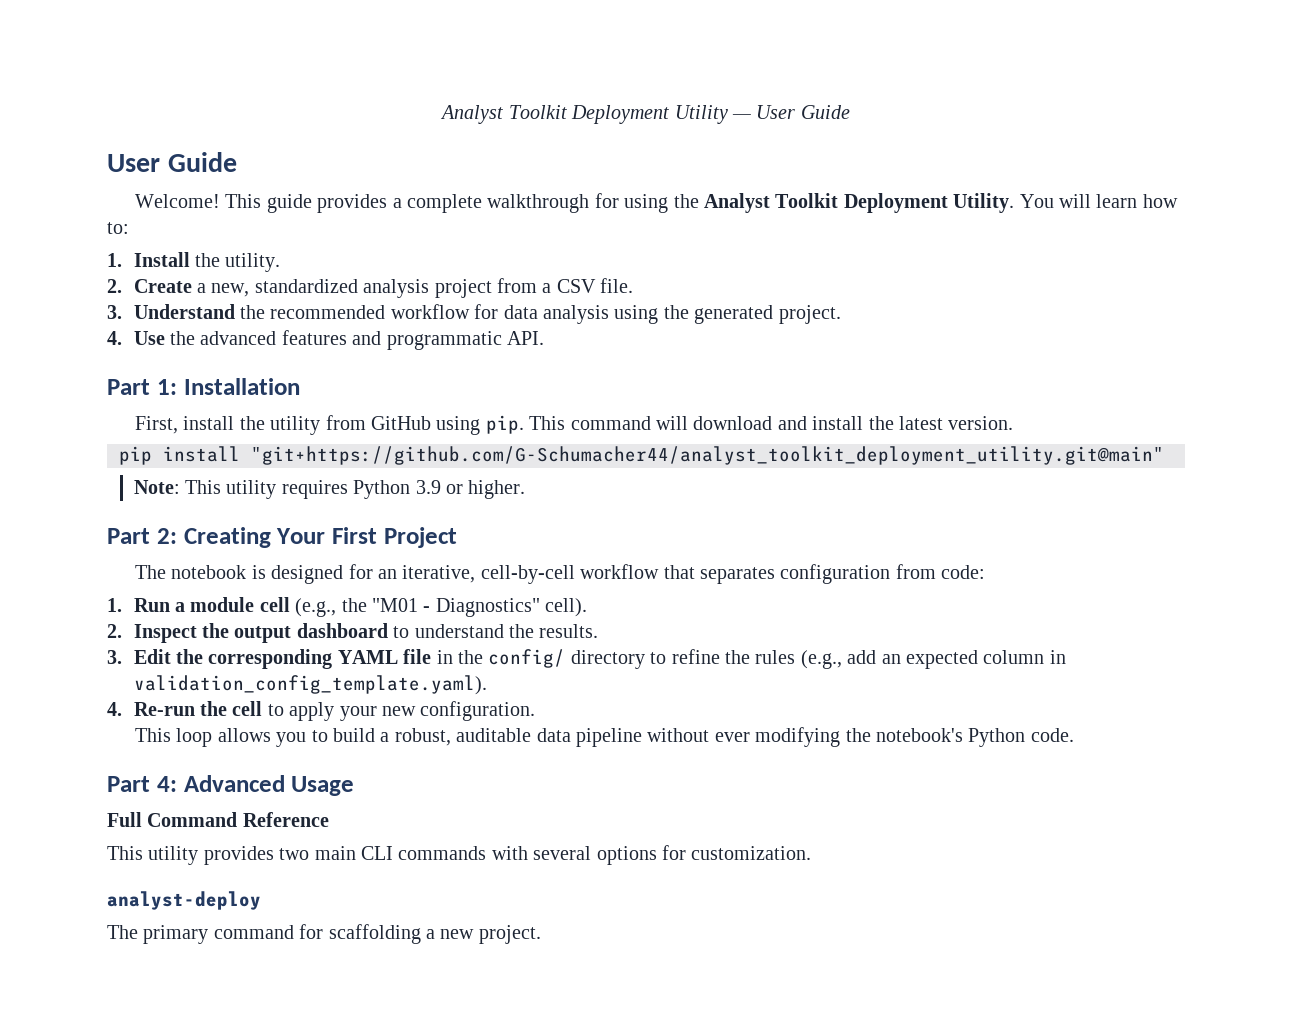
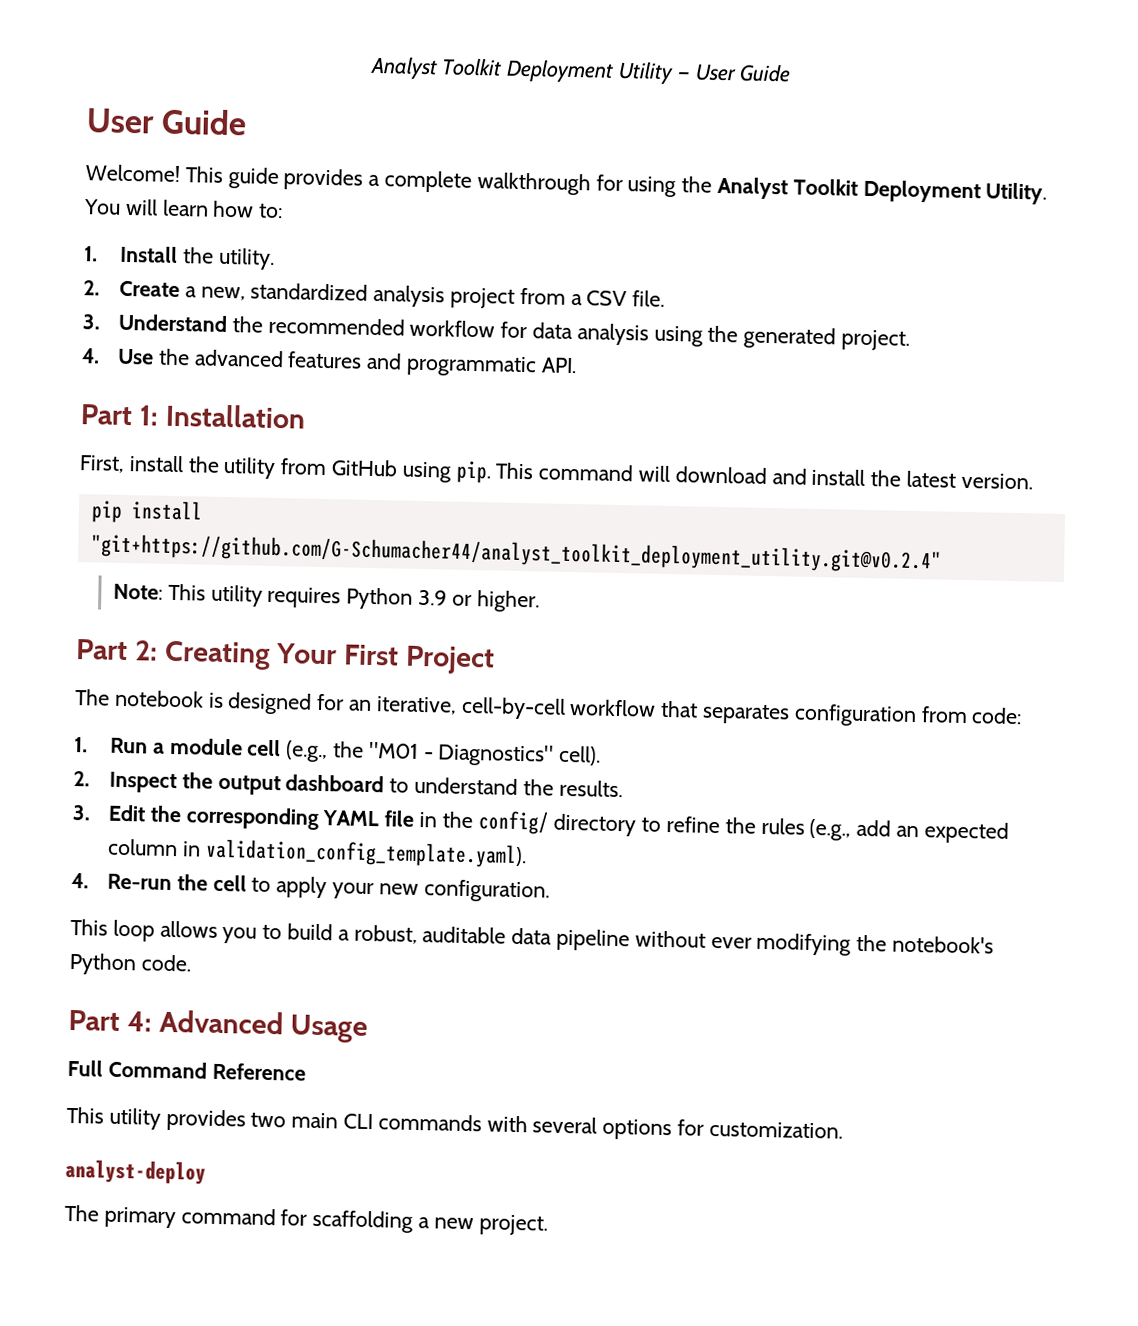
[251,446,1164,465] "git+https://github.com/G-Schumacher44/analyst_toolkit_deployment_utility.git@main" -> [90,533,942,574] "git+https://github.com/G-Schumacher44/analyst_toolkit_deployment_utility.git@v0.2.4"

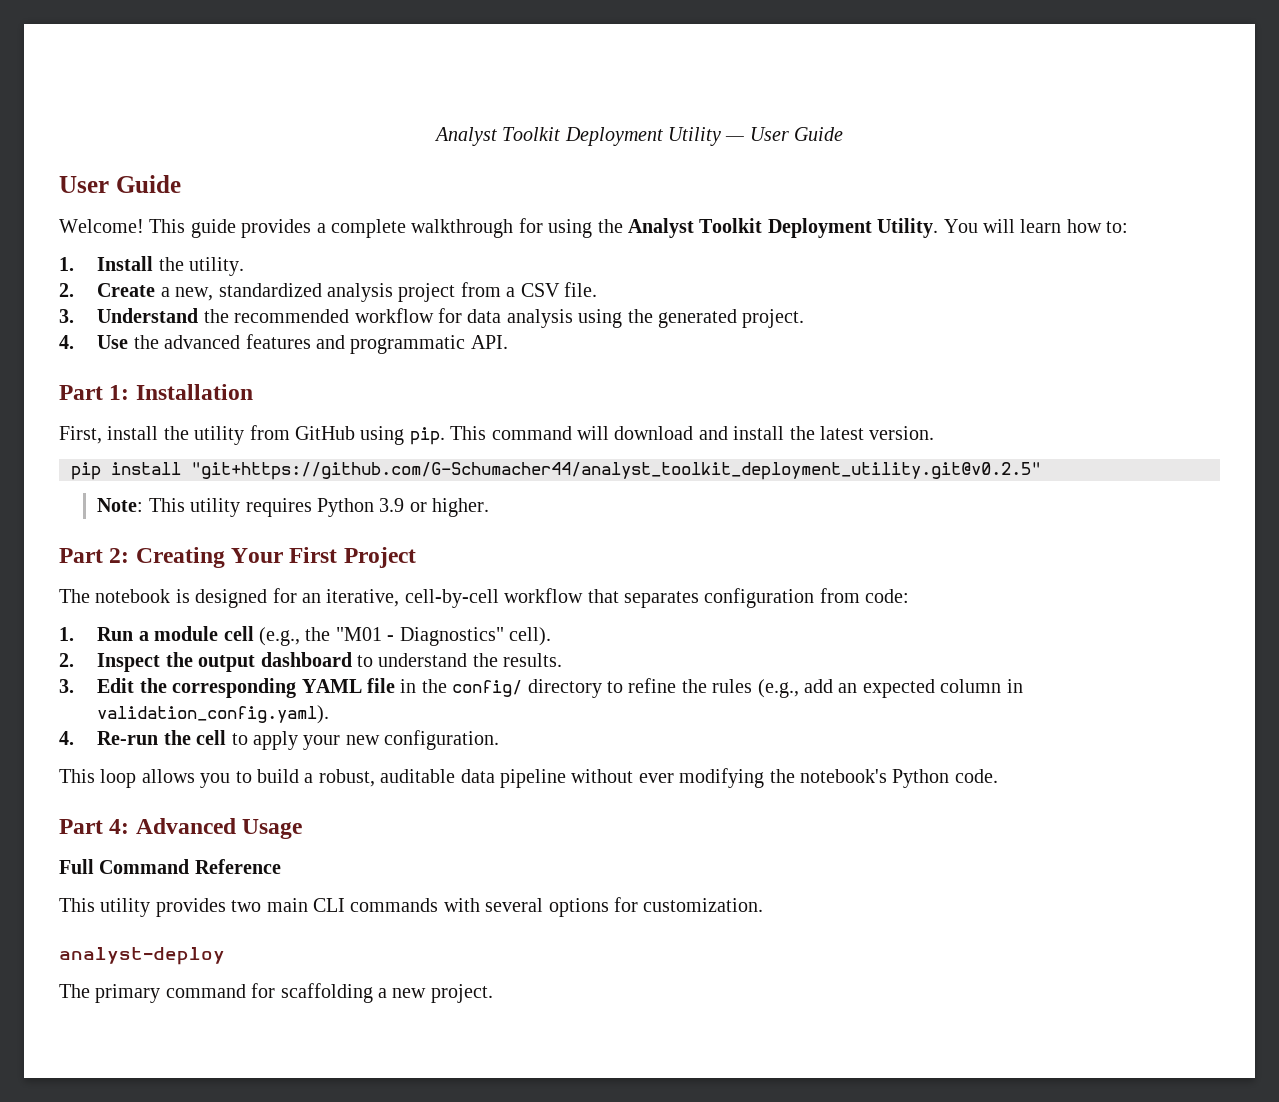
[90,533,942,574] "git+https://github.com/G-Schumacher44/analyst_toolkit_deployment_utility.git@v0.2.4" -> [191,462,1041,480] "git+https://github.com/G-Schumacher44/analyst_toolkit_deployment_utility.git@v0.2.5"
[204,838,527,869] validation_config_template.yaml). -> [97,705,330,724] validation_config.yaml).

